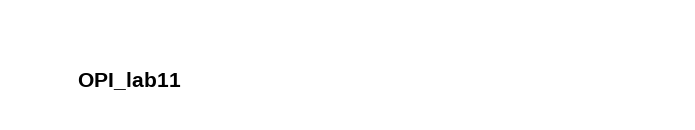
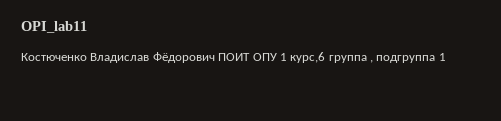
(181, 81) none -> [21,52,446,63] // Костюченко Владислав Фёдорович ПОИТ ОПУ 1 курс,6 группа , подгруппа 1

